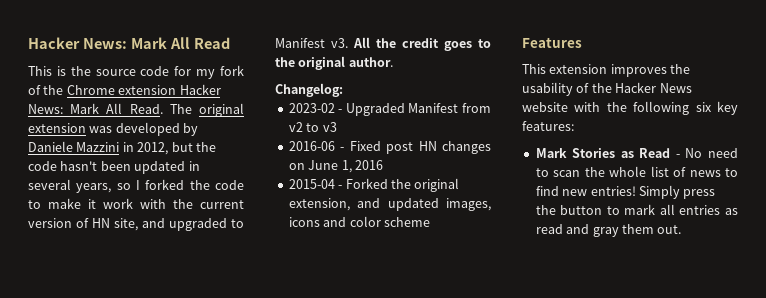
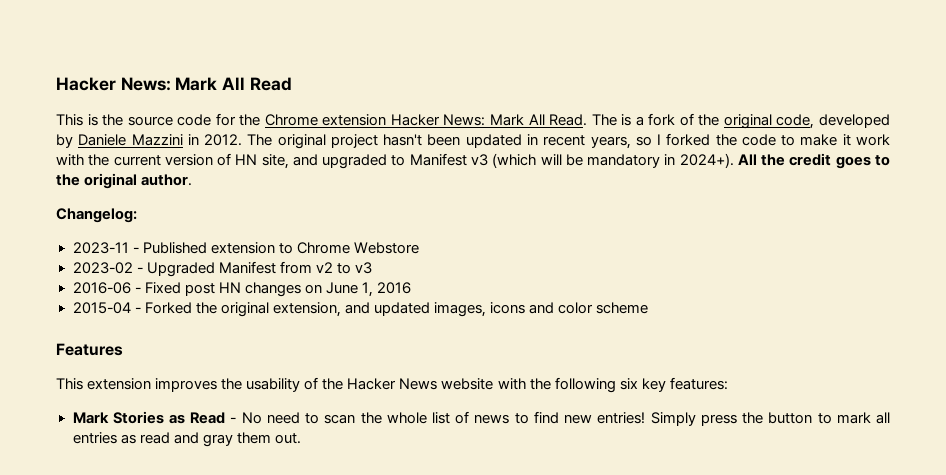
[196,65,245,79] [28,85,41,95] my fork of -> (236, 119) none
[199,103,244,117] [28,123,113,133] original extension was -> [621,113,815,129] is a fork of the original code,
[137,142,216,155] [28,161,57,171] 2012, but the code -> [204,134,378,149] 2012. The original project
[28,179,71,190] several -> [543,135,586,146] recent
[331,38,348,48] v3. -> [470,153,734,168] v3 (which will be mandatory in 2024+).
(343, 90) none -> [72,242,419,254] // 2023-11 - Published extension to Chrome Webstore

